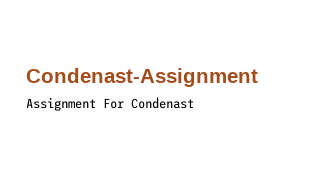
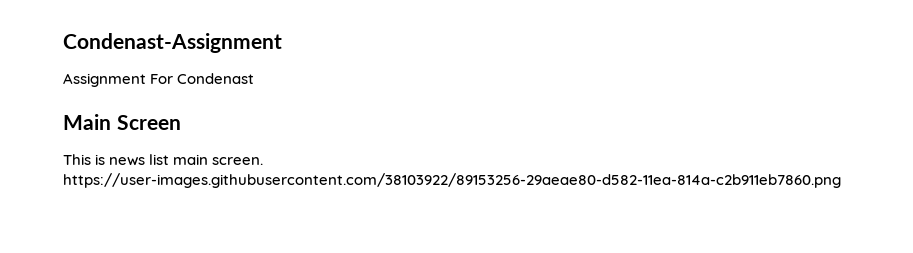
(194, 103) none -> [63,114,181,130] [63,154,264,166] [63,173,841,188] // Main Screen // This is news list main screen. https://user-images.githubusercontent.com/38103922/89153256-29aeae80-d582-11ea-814a-c2b911eb7860.png

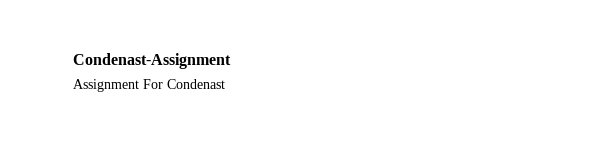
[63,114,181,130] [63,154,264,166] [63,173,841,188] // Main Screen // This is news list main screen. https://user-images.githubusercontent.com/38103922/89153256-29aeae80-d582-11ea-814a-c2b911eb7860.png -> (225, 84) none

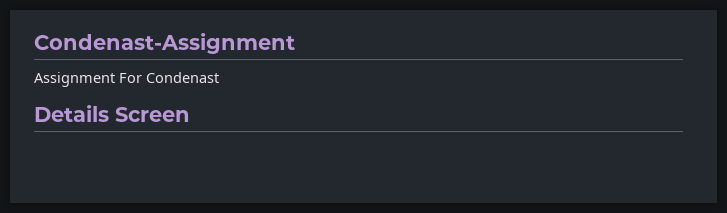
(225, 84) none -> [34,105,190,122] // Details Screen

